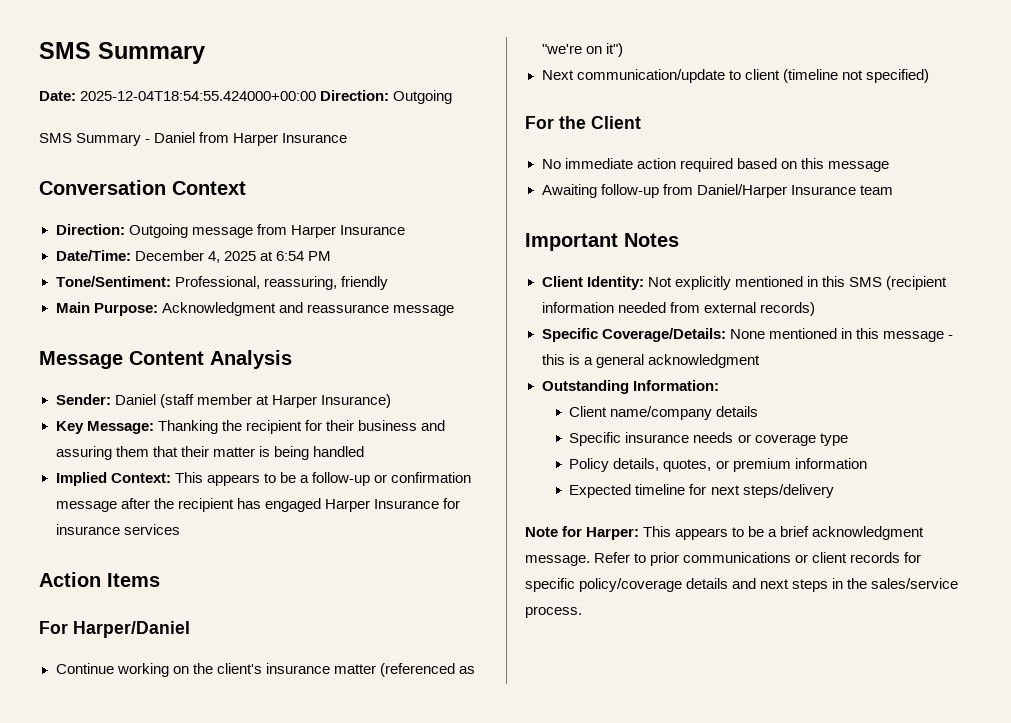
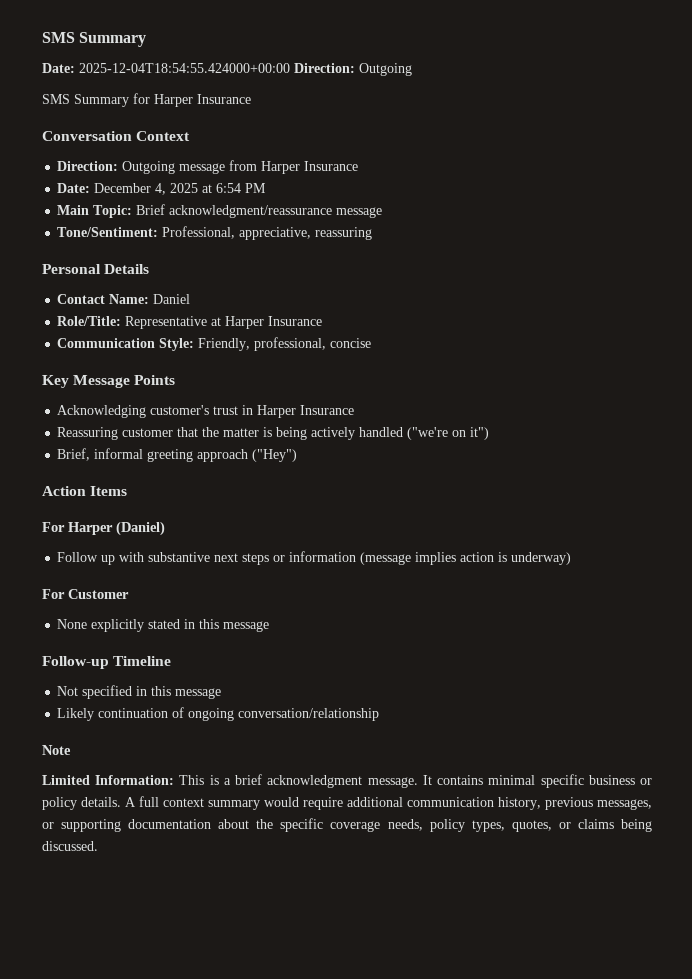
[145,132,230,143] - Daniel from -> [133,93,150,104] for
[55,250,131,261] Date/Time: -> [57,183,91,193] Date:
[55,276,388,290] [55,302,454,316] [39,350,292,369] [55,394,391,408] [55,420,445,434] [55,446,209,460] Tone/Sentiment: Professional, reassuring, friendly // Main Purpose: Acknowledgment and reassurance message // Message Content Analysis // Sender: Daniel (staff member at Harper Insurance) // Key Message: Thanking the recipient for their business and assuring them that their -> [57,204,383,218] [57,226,373,240] [42,264,150,274] [57,294,191,304] [57,316,323,329] [57,337,372,351] [42,375,176,388] [57,405,355,418] [57,427,220,440] Main Topic: Brief acknowledgment/reassurance message // Tone/Sentiment: Professional, appreciative, reassuring // Personal Details // Contact Name: Daniel // Role/Title: Representative at Harper Insurance // Communication Style: Friendly, professional, concise // Key Message Points // Acknowledging customer's trust in Harper Insurance // Reassuring customer that the
(309, 453) none -> [311,427,356,440] actively
[55,472,471,486] [55,498,460,512] [55,524,180,535] [39,572,160,587] [39,621,190,638] [55,663,475,677] [541,43,623,57] [541,69,929,83] [525,116,641,129] [541,158,889,172] [541,184,893,198] [525,233,679,251] [541,276,947,290] [541,302,815,316] [541,328,953,342] [541,354,760,368] [541,380,719,394] [569,406,759,420] [569,432,848,446] [569,458,867,472] [569,484,834,498] [525,526,925,540] [525,552,922,566] [525,578,959,592] [525,606,582,618] // Implied Context: This appears to be a follow-up or confirmation message after the recipient has engaged Harper Insurance for insurance services // Action Items // For Harper/Daniel // Continue working on the client's insurance matter (referenced as "we're on it") // Next communication/update to client (timeline not specified) // For the Client // No immediate action required based on this message // Awaiting follow-up from Daniel/Harper Insurance team // Important Notes // Client Identity: Not explicitly mentioned in this SMS (recipient information needed from external records) // Specific Coverage/Details: None mentioned in this message - this is a general acknowledgment // Outstanding Information: // Client name/company details // Specific insurance needs or coverage type // Policy details, quotes, or premium information // Expected timeline for next steps/delivery // Note for Harper: This appears to be a brief acknowledgment message. Refer to prior communications or client records for specific policy/coverage details and next steps in the sales/service process. -> [407,427,490,440] [57,448,298,462] [42,486,128,496] [42,521,165,536] [57,551,572,565] [42,589,129,599] [57,619,270,632] [42,656,172,669] [57,685,222,699] [57,707,380,721] [42,745,71,755] [42,774,652,788] [42,796,652,810] [42,818,653,832] [42,841,98,851] ("we're on it") // Brief, informal greeting approach ("Hey") // Action Items // For Harper (Daniel) // Follow up with substantive next steps or information (message implies action is underway) // For Customer // None explicitly stated in this message // Follow-up Timeline // Not specified in this message // Likely continuation of ongoing conversation/relationship // Note // Limited Information: This is a brief acknowledgment message. It contains minimal specific business or policy details. A full context summary would require additional communication history, previous messages, or supporting documentation about the specific coverage needs, policy types, quotes, or claims being discussed.

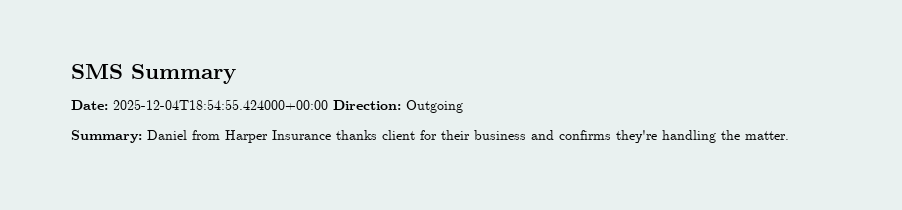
[42,93,251,107] [42,131,191,141] [57,160,359,174] [57,183,267,195] [57,204,383,218] [57,226,373,240] [42,264,150,274] [57,294,191,304] [57,316,323,329] [57,337,372,351] [42,375,176,388] [57,405,355,418] [57,427,490,440] [57,448,298,462] [42,486,128,496] [42,521,165,536] [57,551,572,565] [42,589,129,599] [57,619,270,632] [42,656,172,669] [57,685,222,699] [57,707,380,721] [42,745,71,755] [42,774,652,788] [42,796,652,810] [42,818,653,832] [42,841,98,851] SMS Summary for Harper Insurance // Conversation Context // Direction: Outgoing message from Harper Insurance // Date: December 4, 2025 at 6:54 PM // Main Topic: Brief acknowledgment/reassurance message // Tone/Sentiment: Professional, appreciative, reassuring // Personal Details // Contact Name: Daniel // Role/Title: Representative at Harper Insurance // Communication Style: Friendly, professional, concise // Key Message Points // Acknowledging customer's trust in Harper Insurance // Reassuring customer that the matter is being actively handled ("we're on it") // Brief, informal greeting approach ("Hey") // Action Items // For Harper (Daniel) // Follow up with substantive next steps or information (message implies action is underway) // For Customer // None explicitly stated in this message // Follow-up Timeline // Not specified in this message // Likely continuation of ongoing conversation/relationship // Note // Limited Information: This is a brief acknowledgment message. It contains minimal specific business or policy details. A full context summary would require additional communication history, previous messages, or supporting documentation about the specific coverage needs, policy types, quotes, or claims being discussed. -> [71,130,789,143] Summary: Daniel from Harper Insurance thanks client for their business and confirms they're handling the matter.

